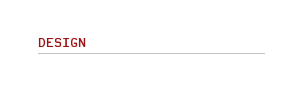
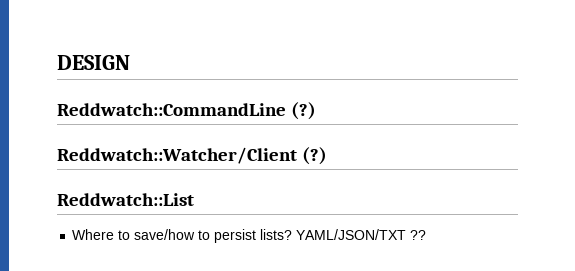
(86, 42) none -> [57,102,317,120] [57,147,328,165] [57,193,194,206] [72,229,427,243] // Reddwatch::CommandLine (?) // Reddwatch::Watcher/Client (?) // Reddwatch::List // Where to save/how to persist lists? YAML/JSON/TXT ??

